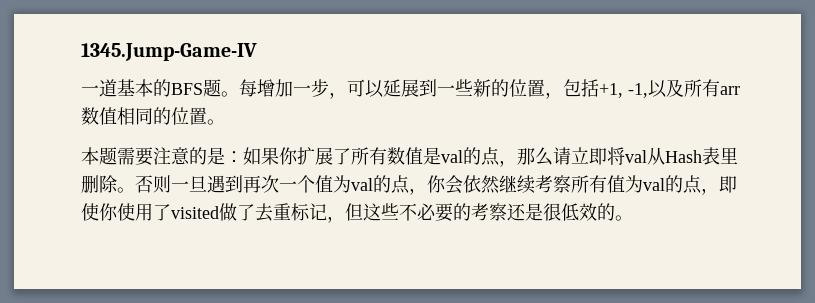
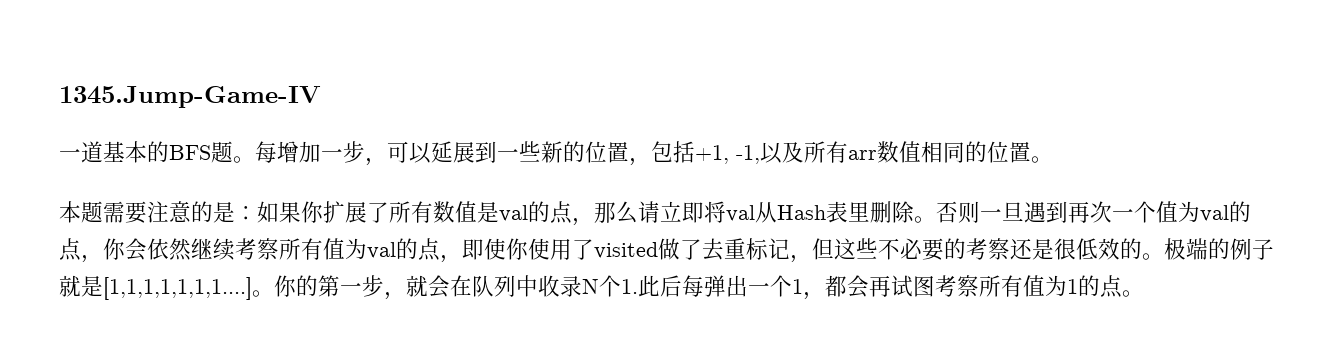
(633, 218) none -> [1164,238,1274,260] [59,275,1144,300] 极端的例子就是[1,1,1,1,1,1,1....]。你的第一步，就会在队列中收录N个1.此后每弹出一个1，都会再试图考察所有值为1的点。

